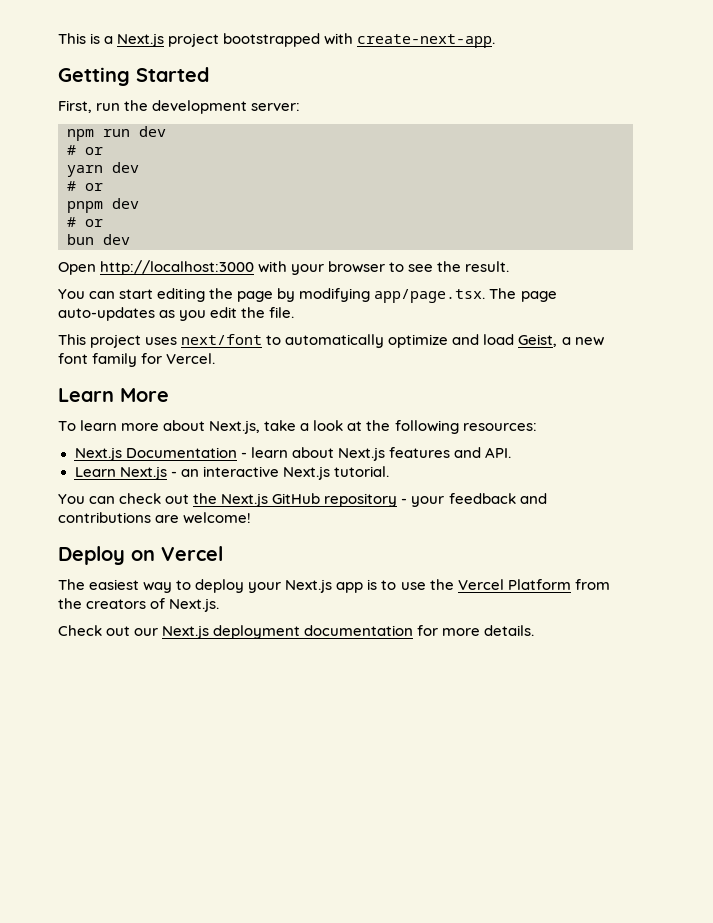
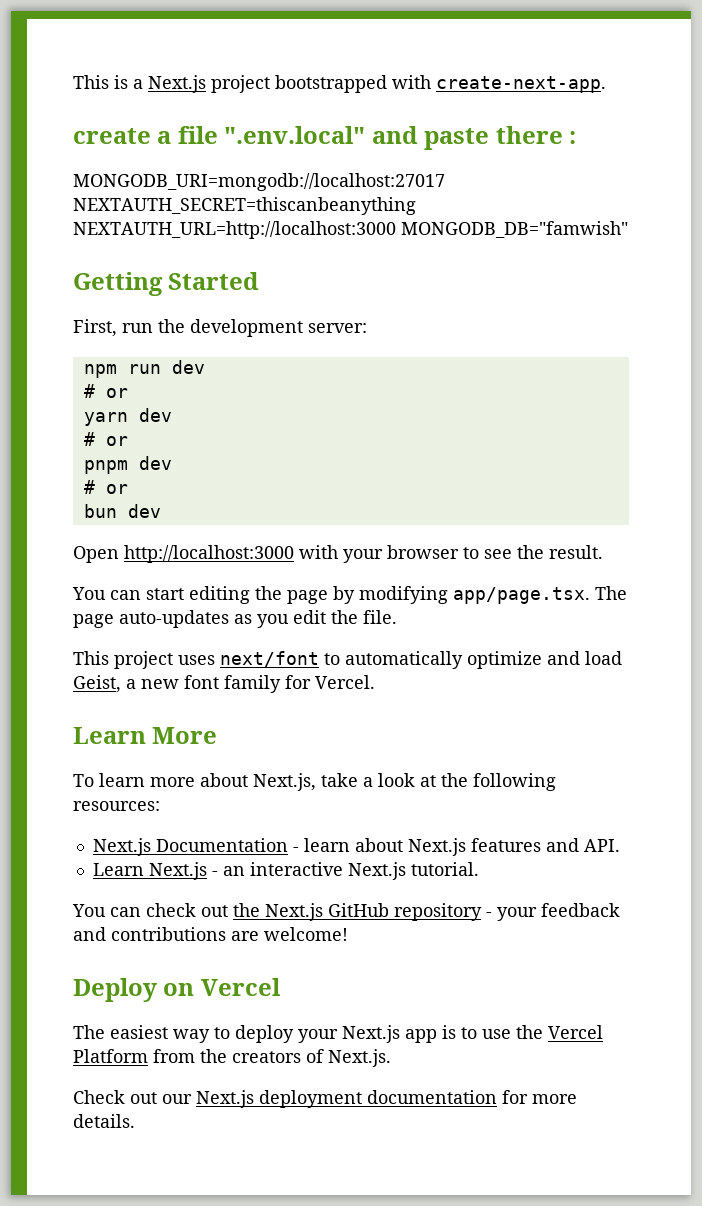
(496, 41) none -> [73,126,577,150] [73,173,445,191] [73,197,416,215] [73,221,628,239] // create a file ".env.local" and paste there : // MONGODB_URI=mongodb://localhost:27017 NEXTAUTH_SECRET=thiscanbeanything NEXTAUTH_URL=http://localhost:3000 MONGODB_DB="famwish"

